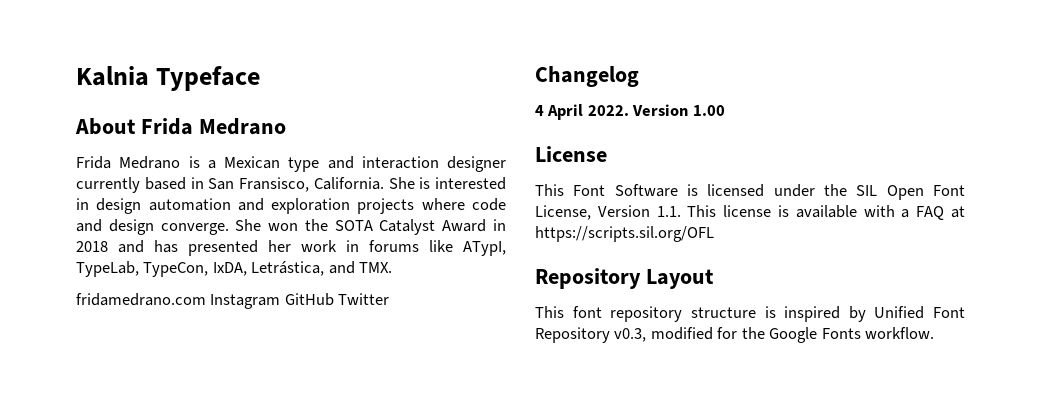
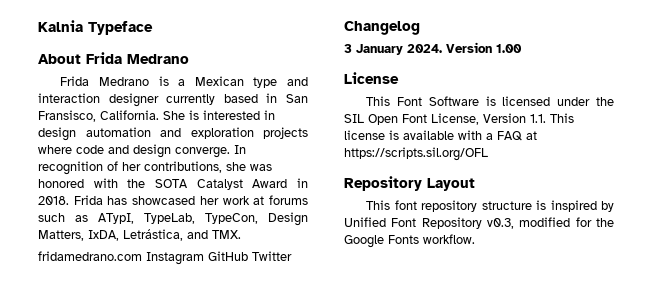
[235,219,299,231] She won -> [234,145,246,154] [38,161,272,175] [38,178,118,188] In recognition of her contributions, she was honored with
[76,240,453,256] 2018 and has presented her work in forums like -> [38,195,308,205] [38,213,88,222] 2018. Frida has showcased her work at forums such as
(209, 269) none -> [268,212,308,226] [38,230,84,241] Design Matters,
[535,104,629,120] 4 April 2022. -> [344,44,442,55] 3 January 2024.

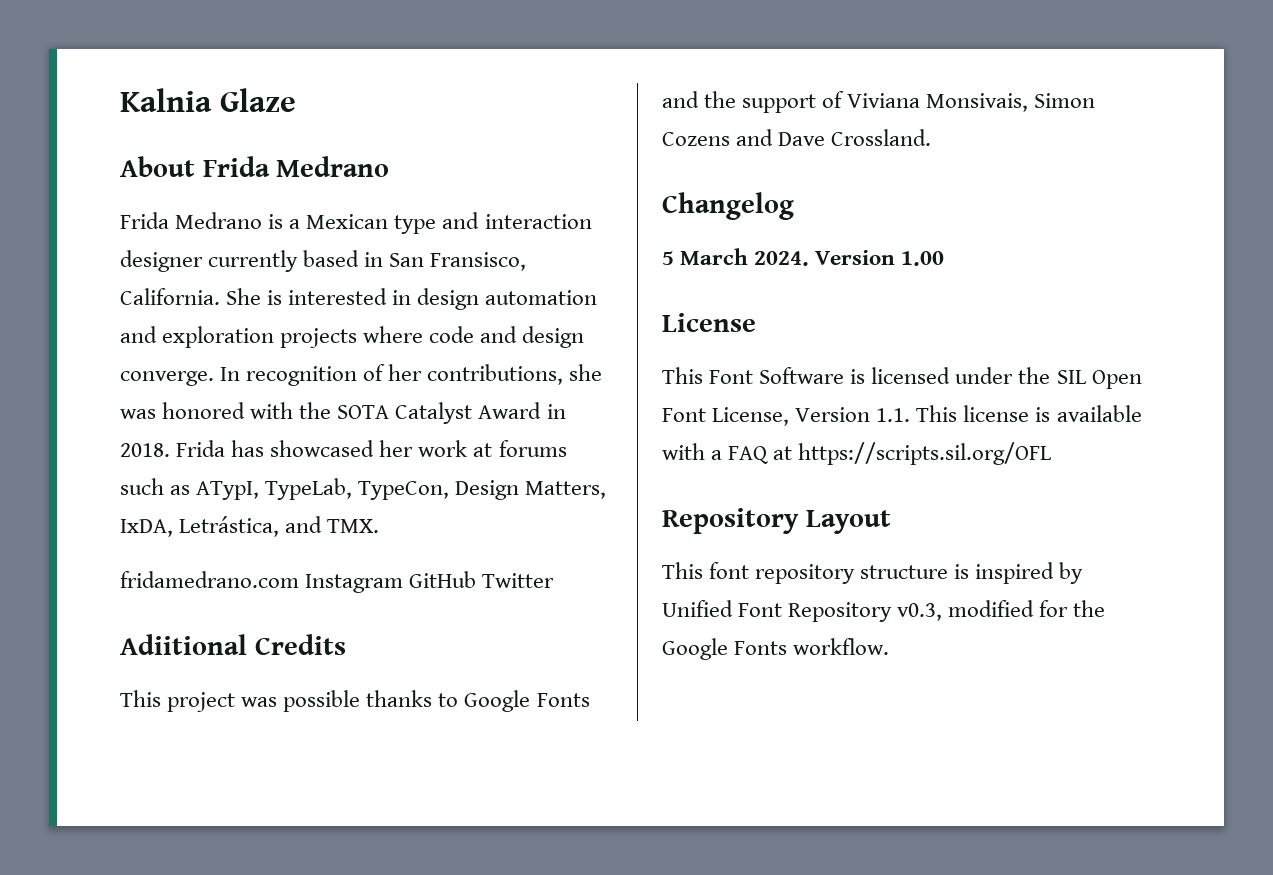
[88,21,153,35] Typeface -> [219,88,296,112] Glaze
(292, 256) none -> [120,634,346,655] [120,690,590,712] [662,91,1096,113] [662,129,932,146] // Adiitional Credits // This project was possible thanks to Google Fonts and the support of Viviana Monsivais, Simon Cozens and Dave Crossland.
[344,44,403,55] 3 January -> [662,248,749,265] 5 March

